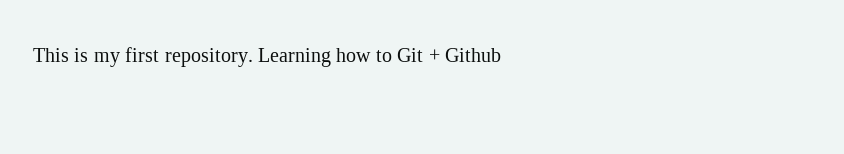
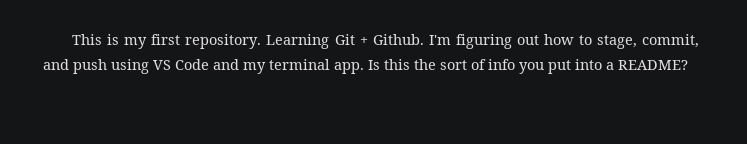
[336,48,501,62] how to Git + Github -> [334,34,699,49] [43,59,688,74] Git + Github. I'm figuring out how to stage, commit, and push using VS Code and my terminal app. Is this the sort of info you put into a README?

